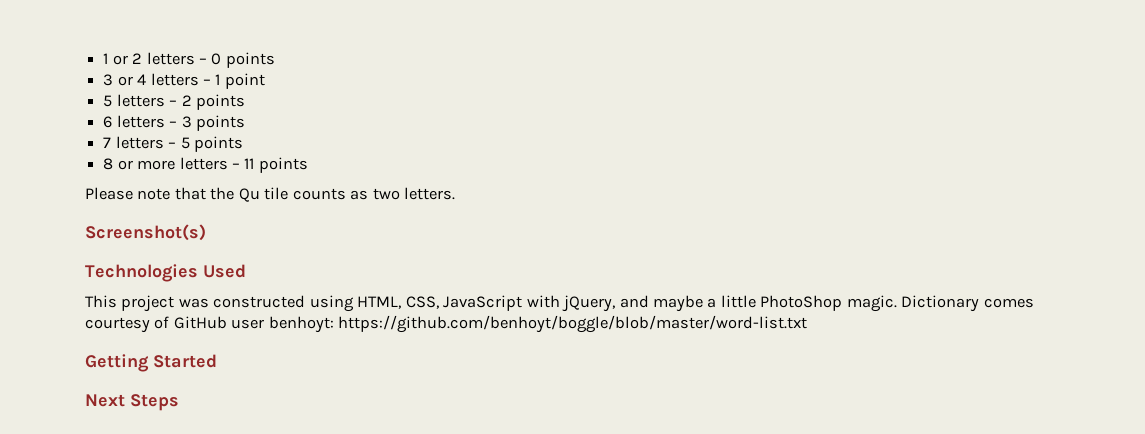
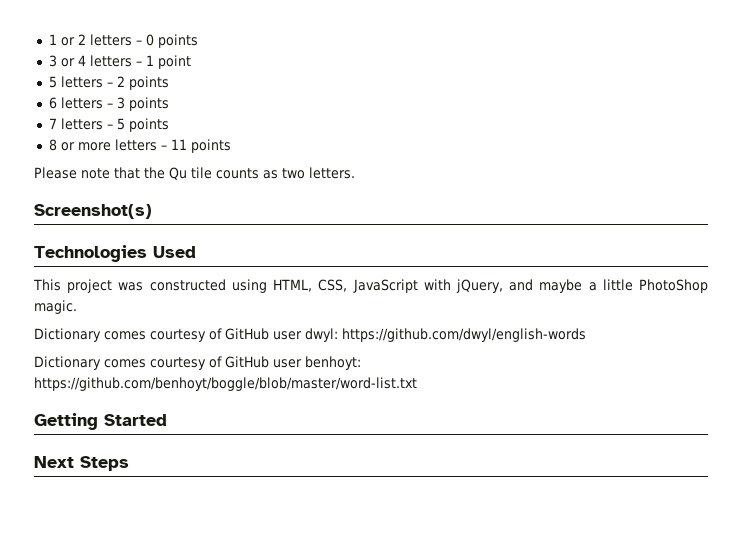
(897, 303) none -> [34,328,586,342] // Dictionary comes courtesy of GitHub user dwyl: https://github.com/dwyl/english-words //

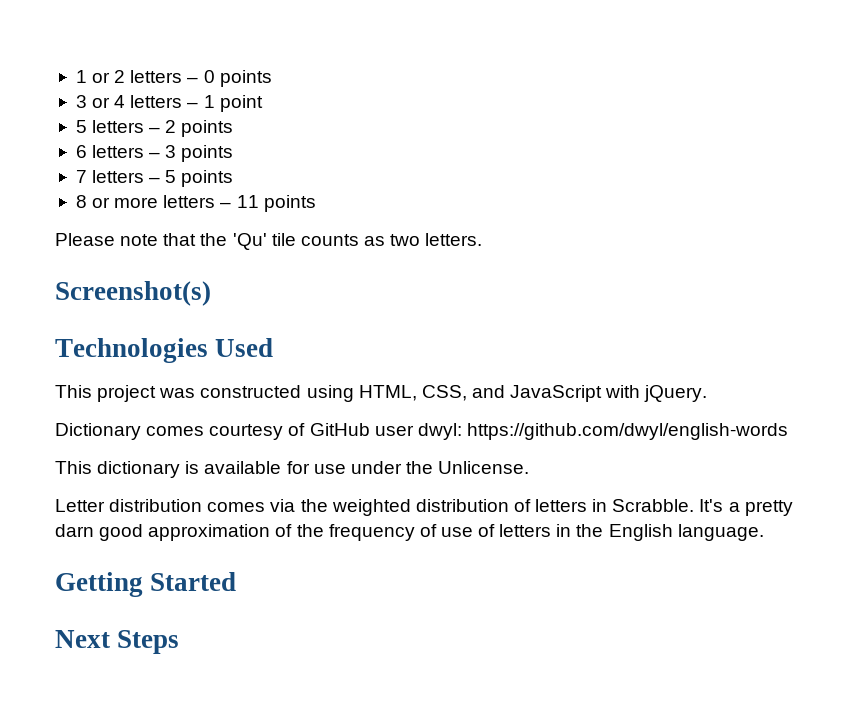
[169,167,187,180] Qu -> [232,233,267,250] 'Qu'
(348, 285) none -> [471,385,505,398] and
[455,279,708,293] [34,300,77,314] jQuery, and maybe a little PhotoShop magic. -> [644,385,708,402] jQuery.
[34,356,361,370] [34,377,417,391] Dictionary comes courtesy of GitHub user benhoyt: https://github.com/benhoyt/boggle/blob/master/word-list.txt -> [55,461,530,478] [55,499,793,516] [55,524,764,541] This dictionary is available for use under the Unlicense. // Letter distribution comes via the weighted distribution of letters in Scrabble. It's a pretty darn good approximation of the frequency of use of letters in the English language.

